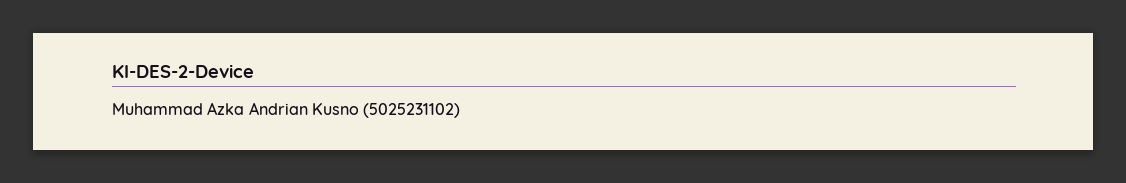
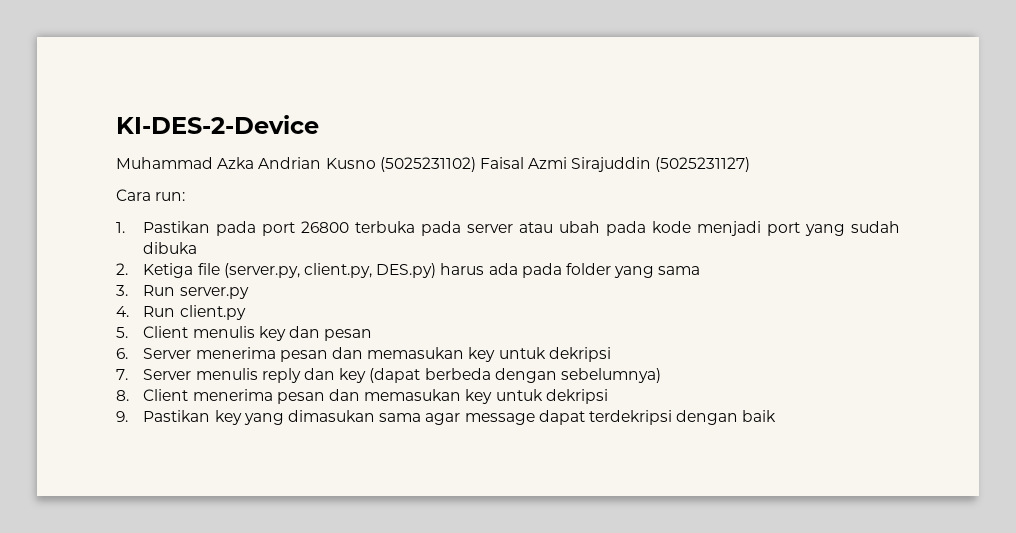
(461, 110) none -> [479,157,751,172] [116,189,186,201] [116,221,900,236] [143,242,198,254] [116,263,701,278] [116,285,249,299] [116,305,246,320] [116,326,373,341] [116,347,611,362] [116,368,661,383] [116,389,608,404] [116,410,777,425] Faisal Azmi Sirajuddin (5025231127) // Cara run: // 1. Pastikan pada port 26800 terbuka pada server atau ubah pada kode menjadi port yang sudah dibuka // 2. Ketiga file (server.py, client.py, DES.py) harus ada pada folder yang sama // 3. Run server.py // 4. Run client.py // 5. Client menulis key dan pesan // 6. Server menerima pesan dan memasukan key untuk dekripsi // 7. Server menulis reply dan key (dapat berbeda dengan sebelumnya) // 8. Client menerima pesan dan memasukan key untuk dekripsi // 9. Pastikan key yang dimasukan sama agar message dapat terdekripsi dengan baik

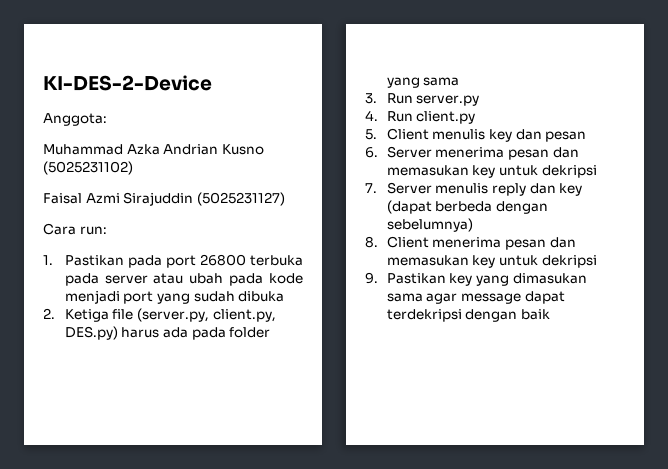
(319, 124) none -> [43,113,107,126] // Anggota:
(476, 164) none -> (133, 168) //

